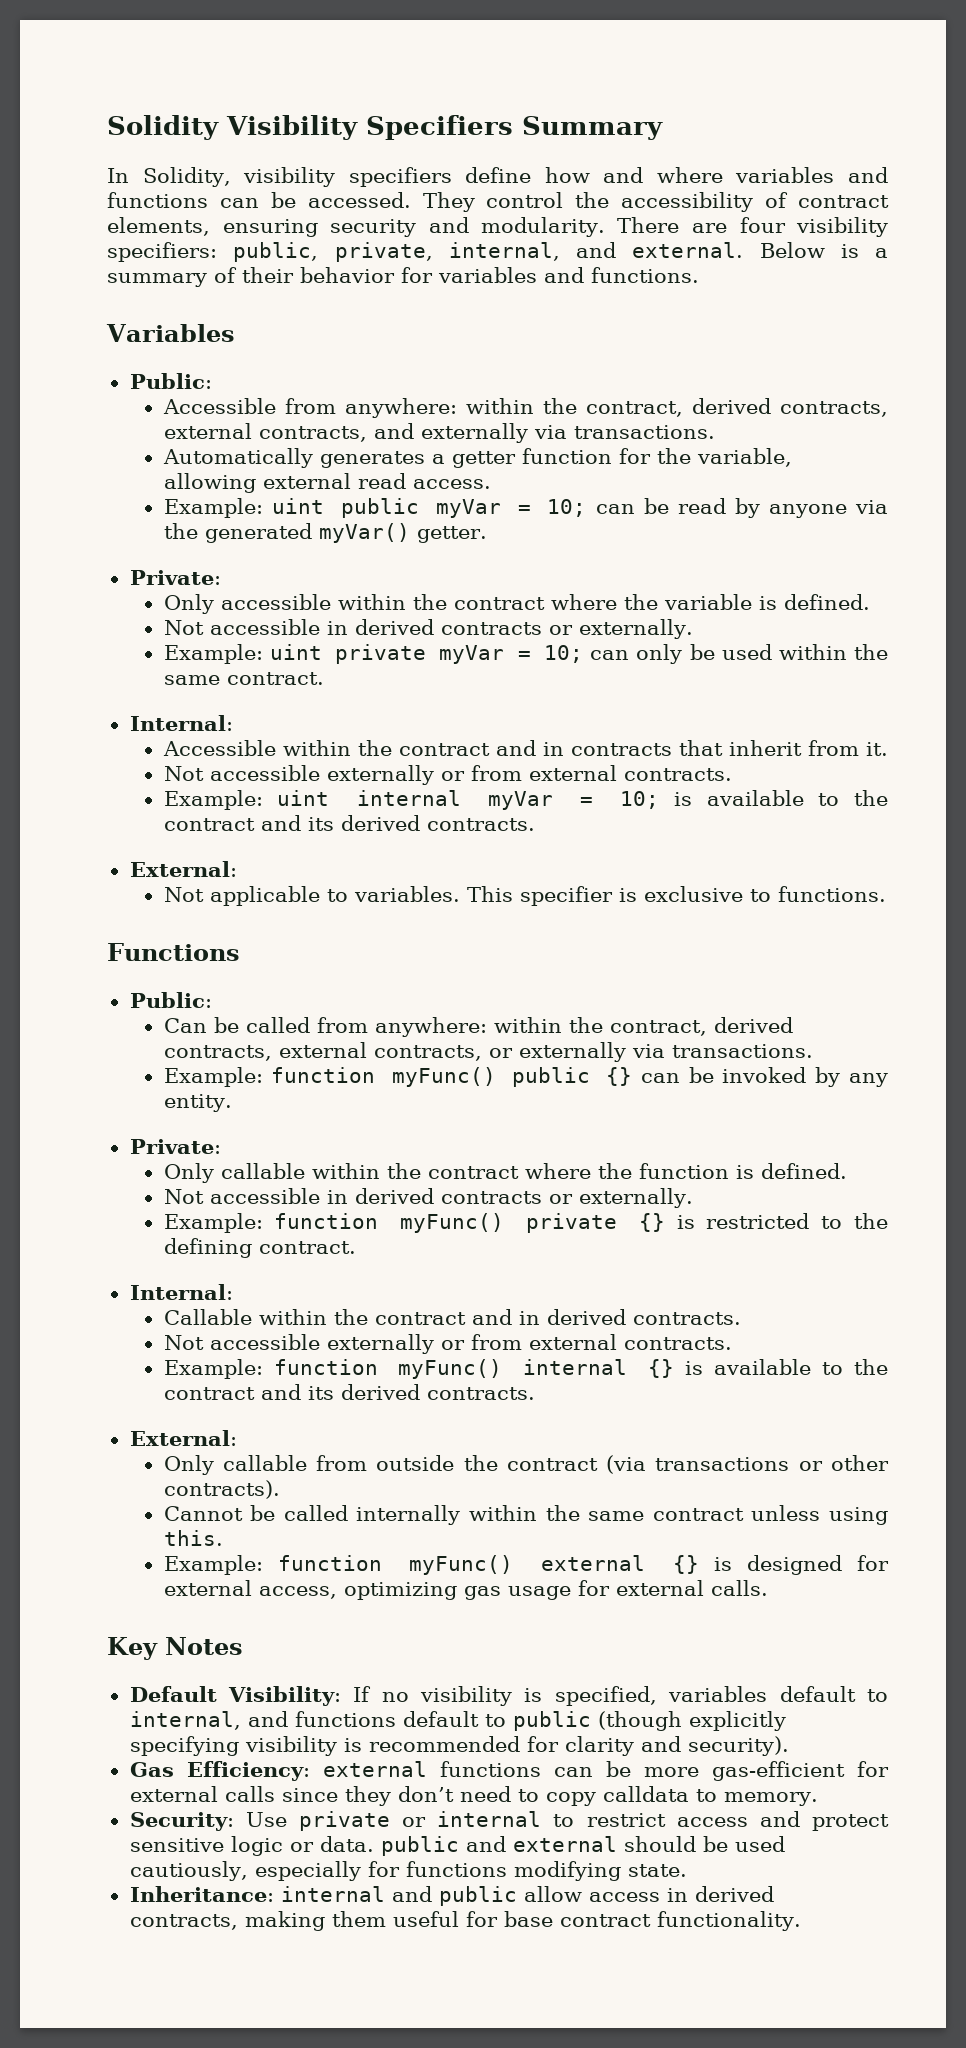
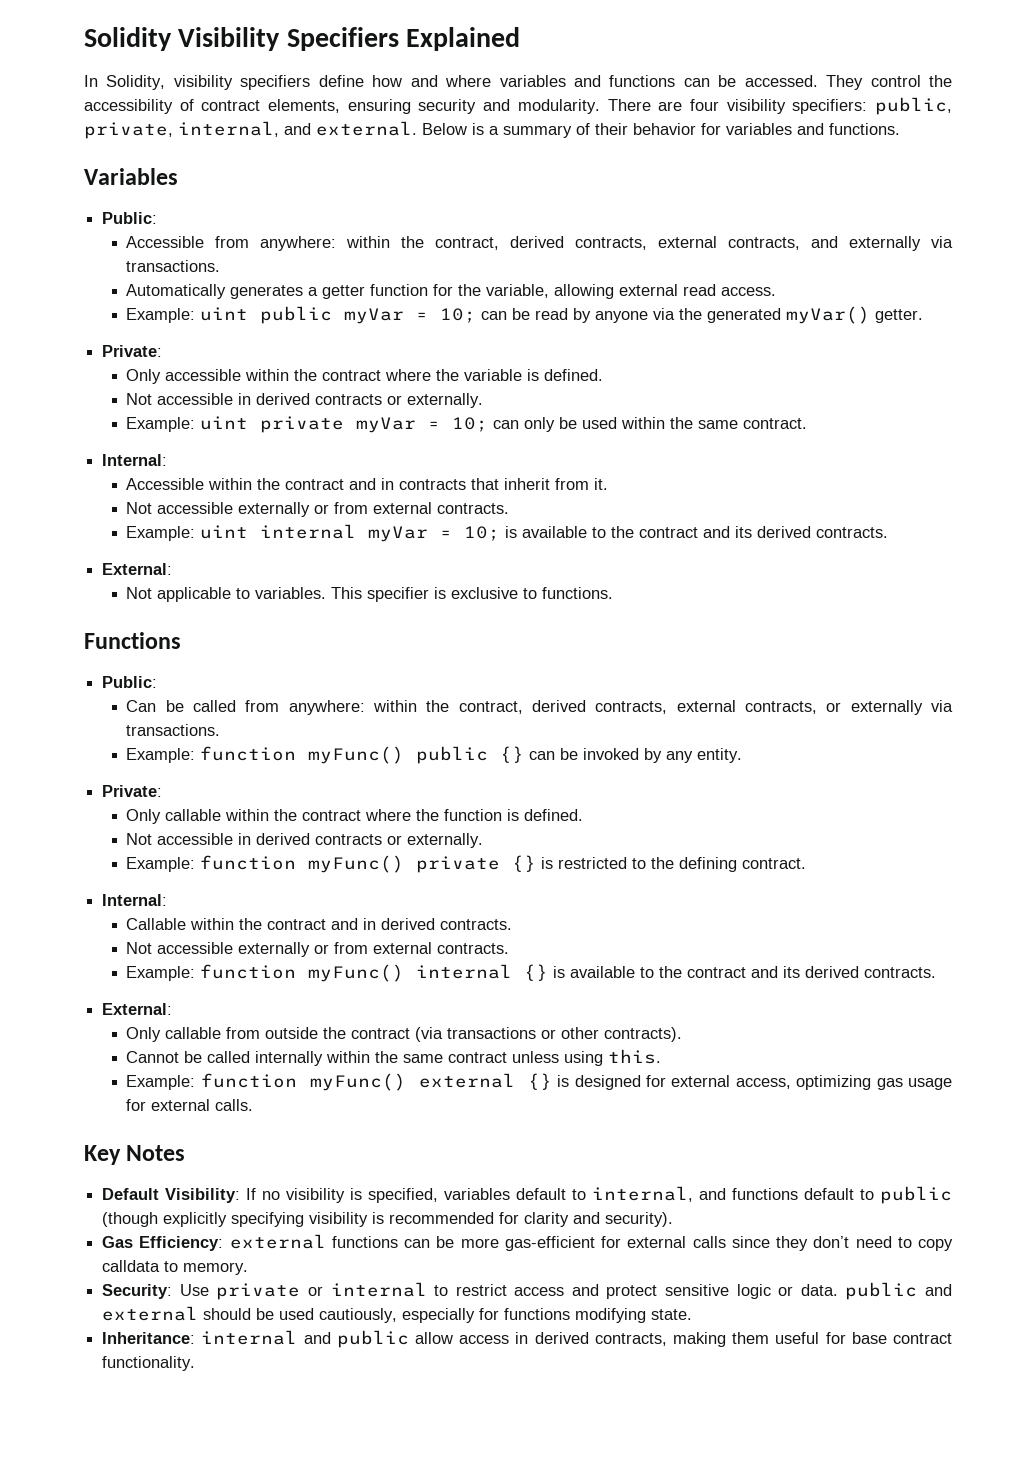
[522,116,663,140] Summary -> [406,27,521,51] Explained

